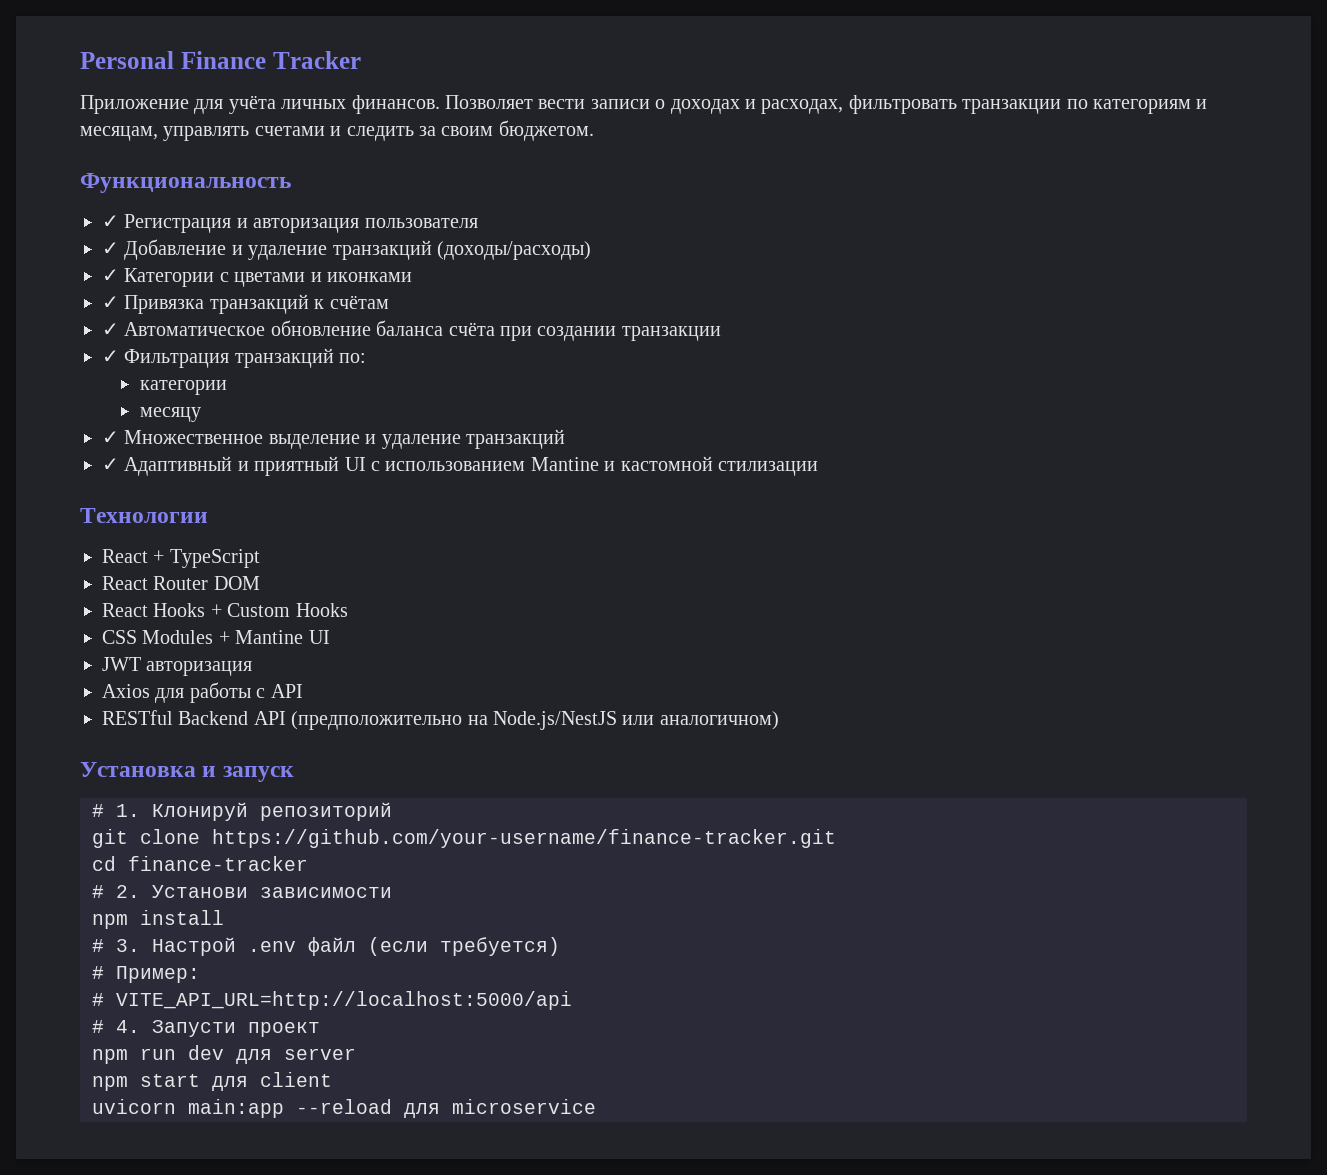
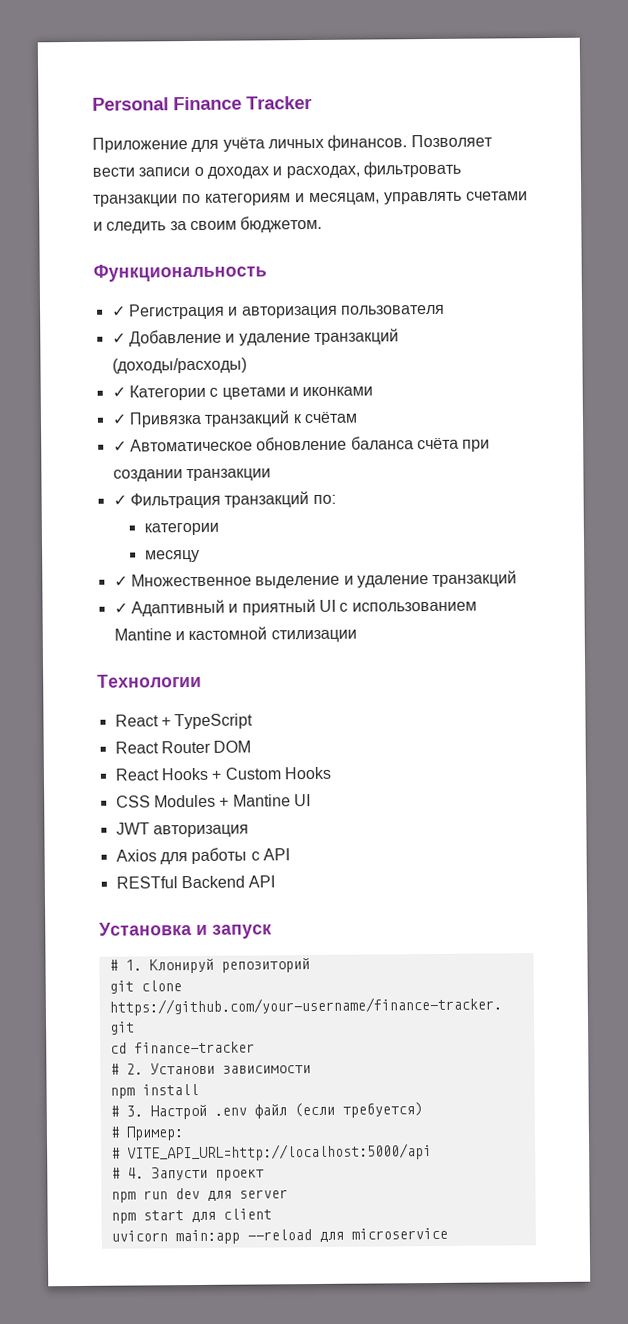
[291,711,779,730] (предположительно на Node.js/NestJS или аналогичном) -> (276, 881) none

